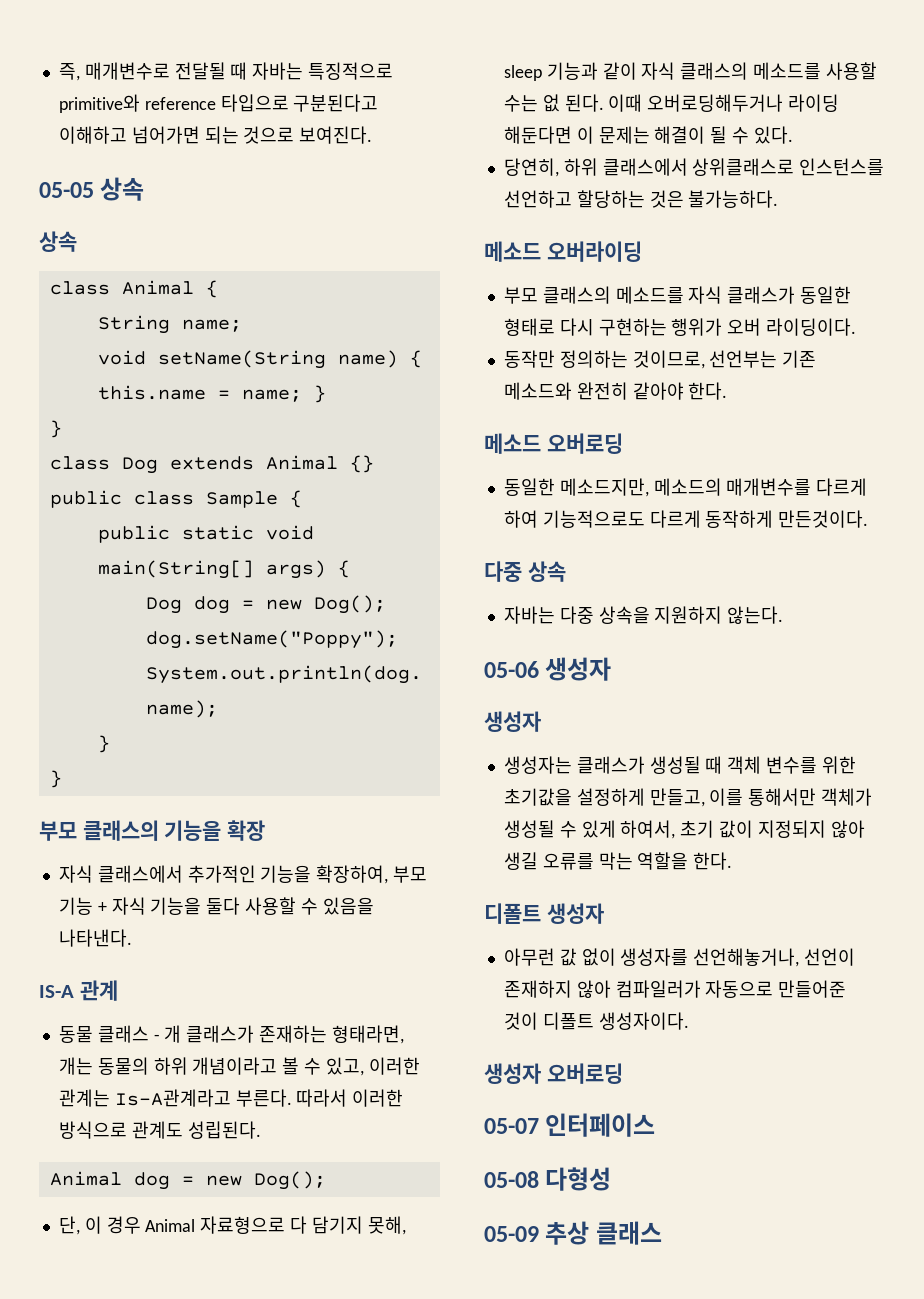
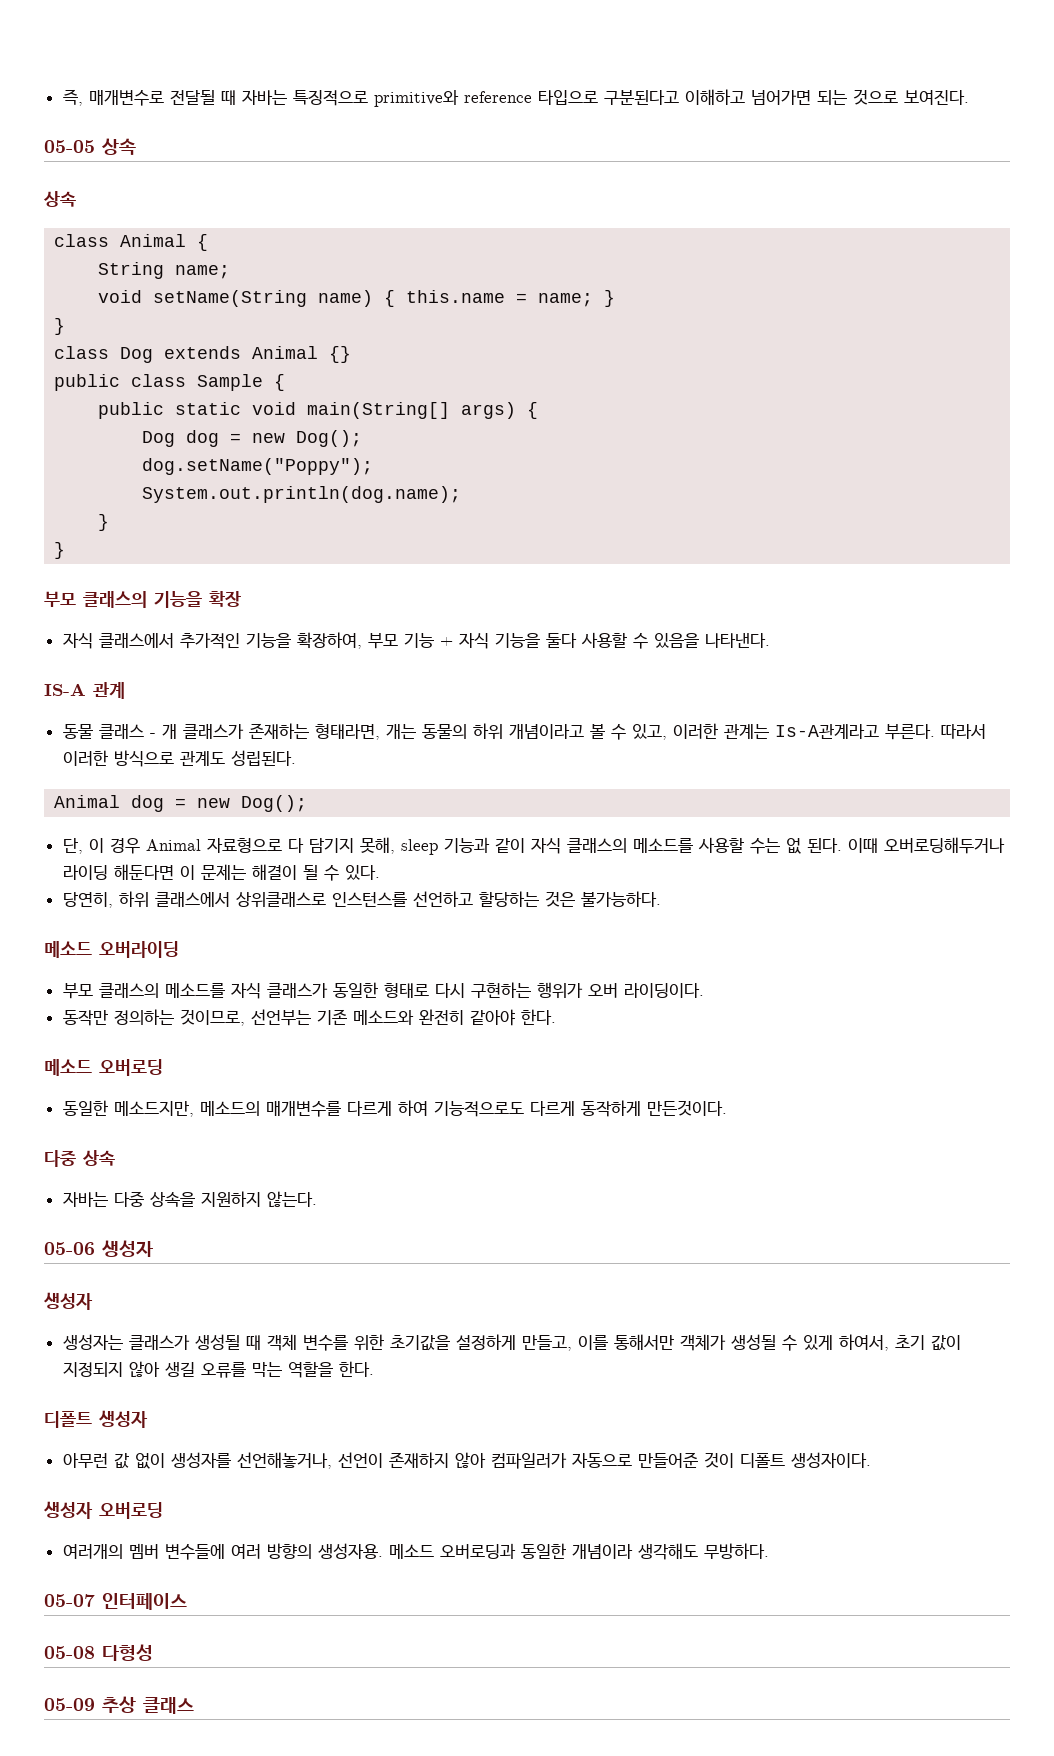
(623, 1073) none -> [62,1543,769,1560] // 여러개의 멤버 변수들에 여러 방향의 생성자용. 메소드 오버로딩과 동일한 개념이라 생각해도 무방하다.

